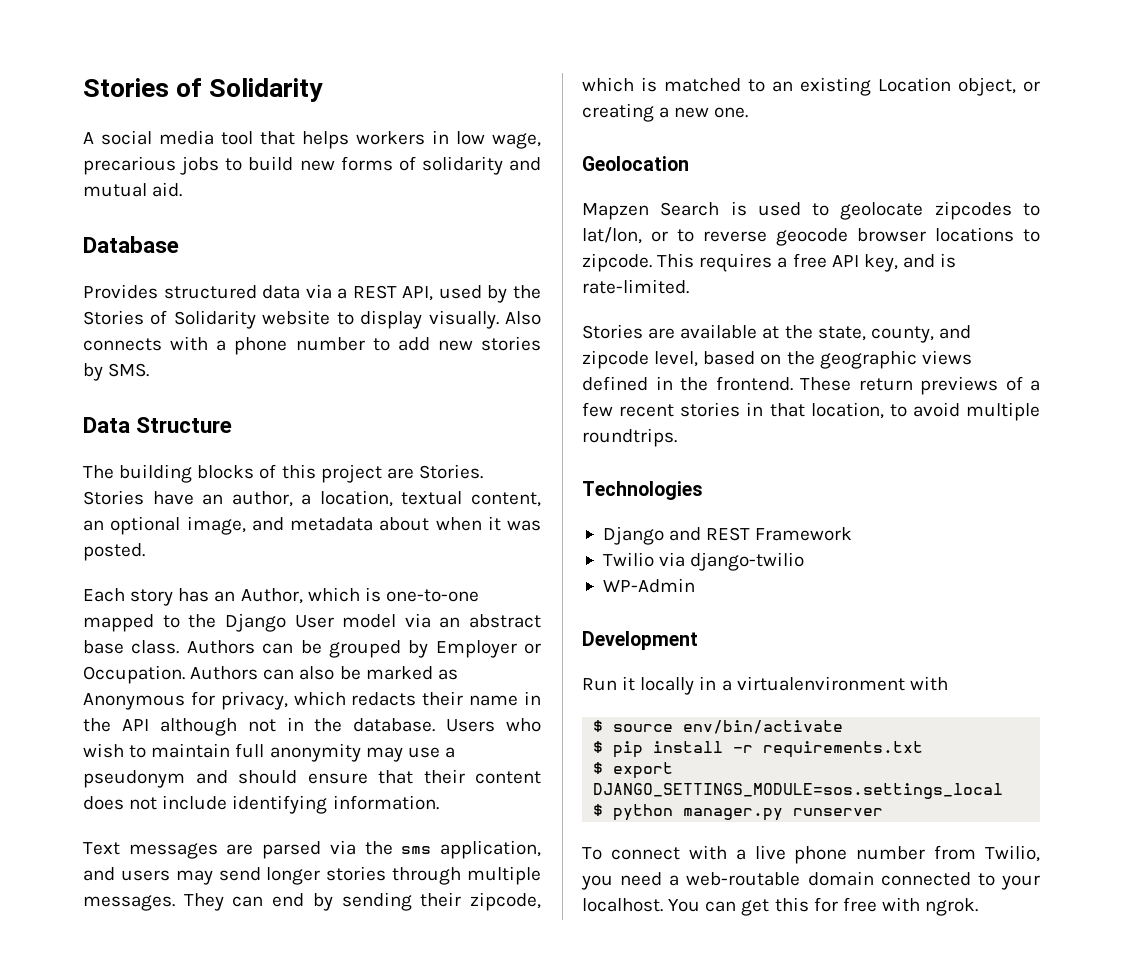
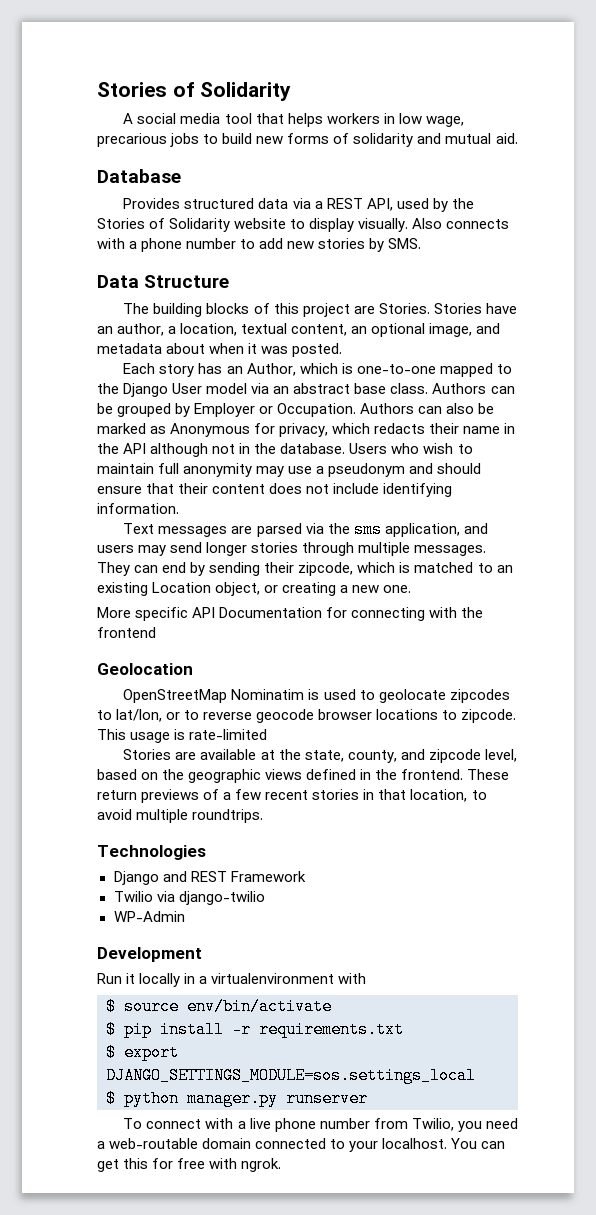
(749, 112) none -> [97,607,484,621] [97,627,156,638] // More specific API Documentation for connecting with the frontend
[582,202,720,220] Mapzen Search -> [123,689,305,703] OpenStreetMap Nominatim
[699,253,957,272] [582,279,689,294] requires a free API key, and is rate-limited. -> [130,729,268,743] usage is rate-limited

